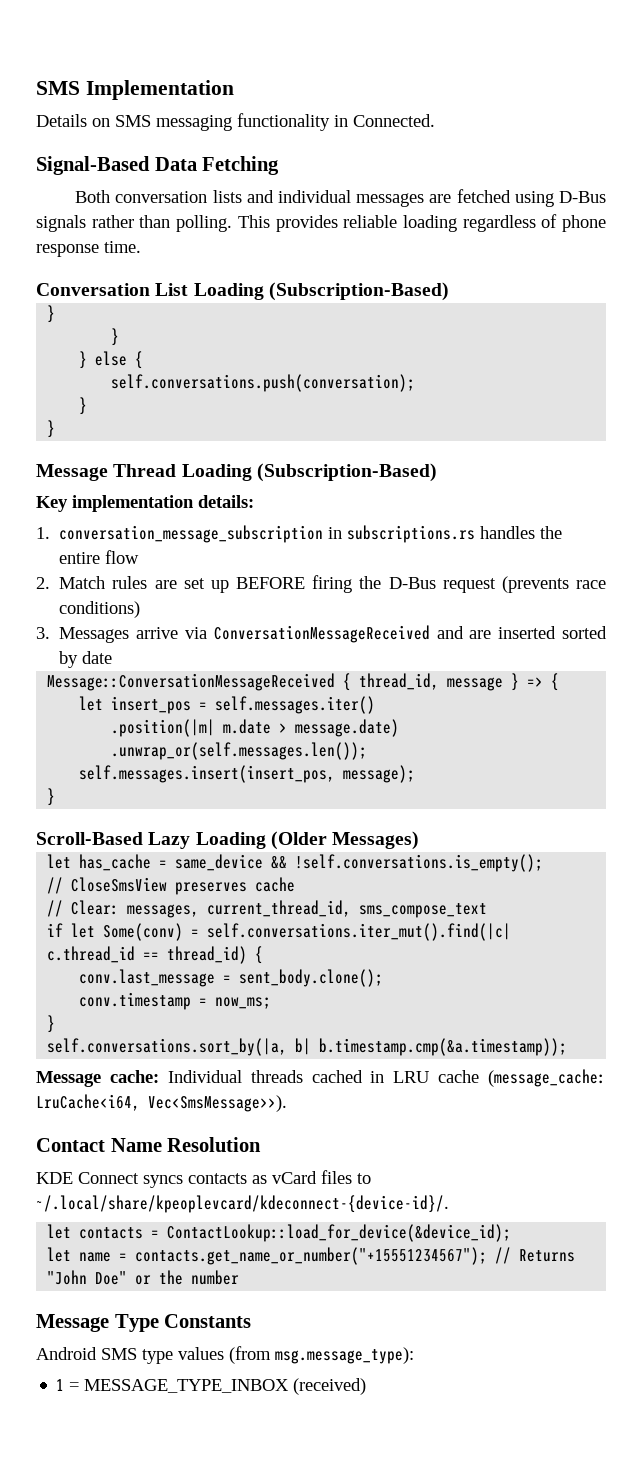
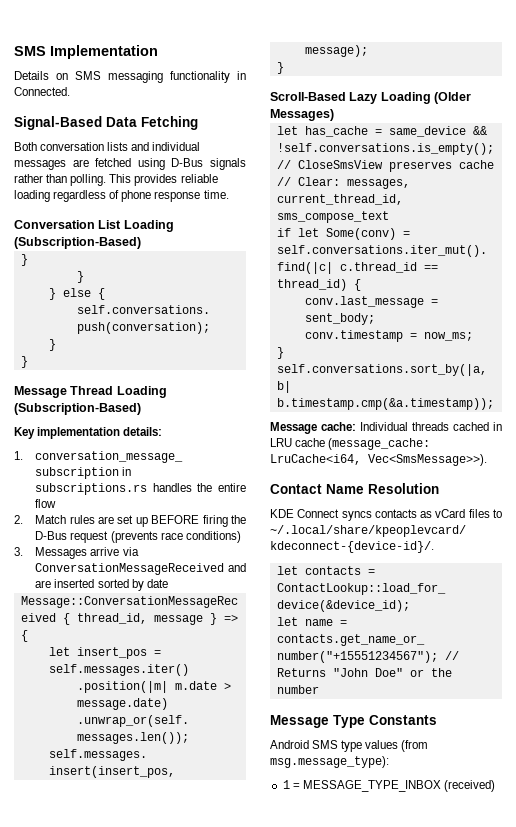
[239,969,384,987] sent_body.clone(); -> [304,313,375,325] sent_body;

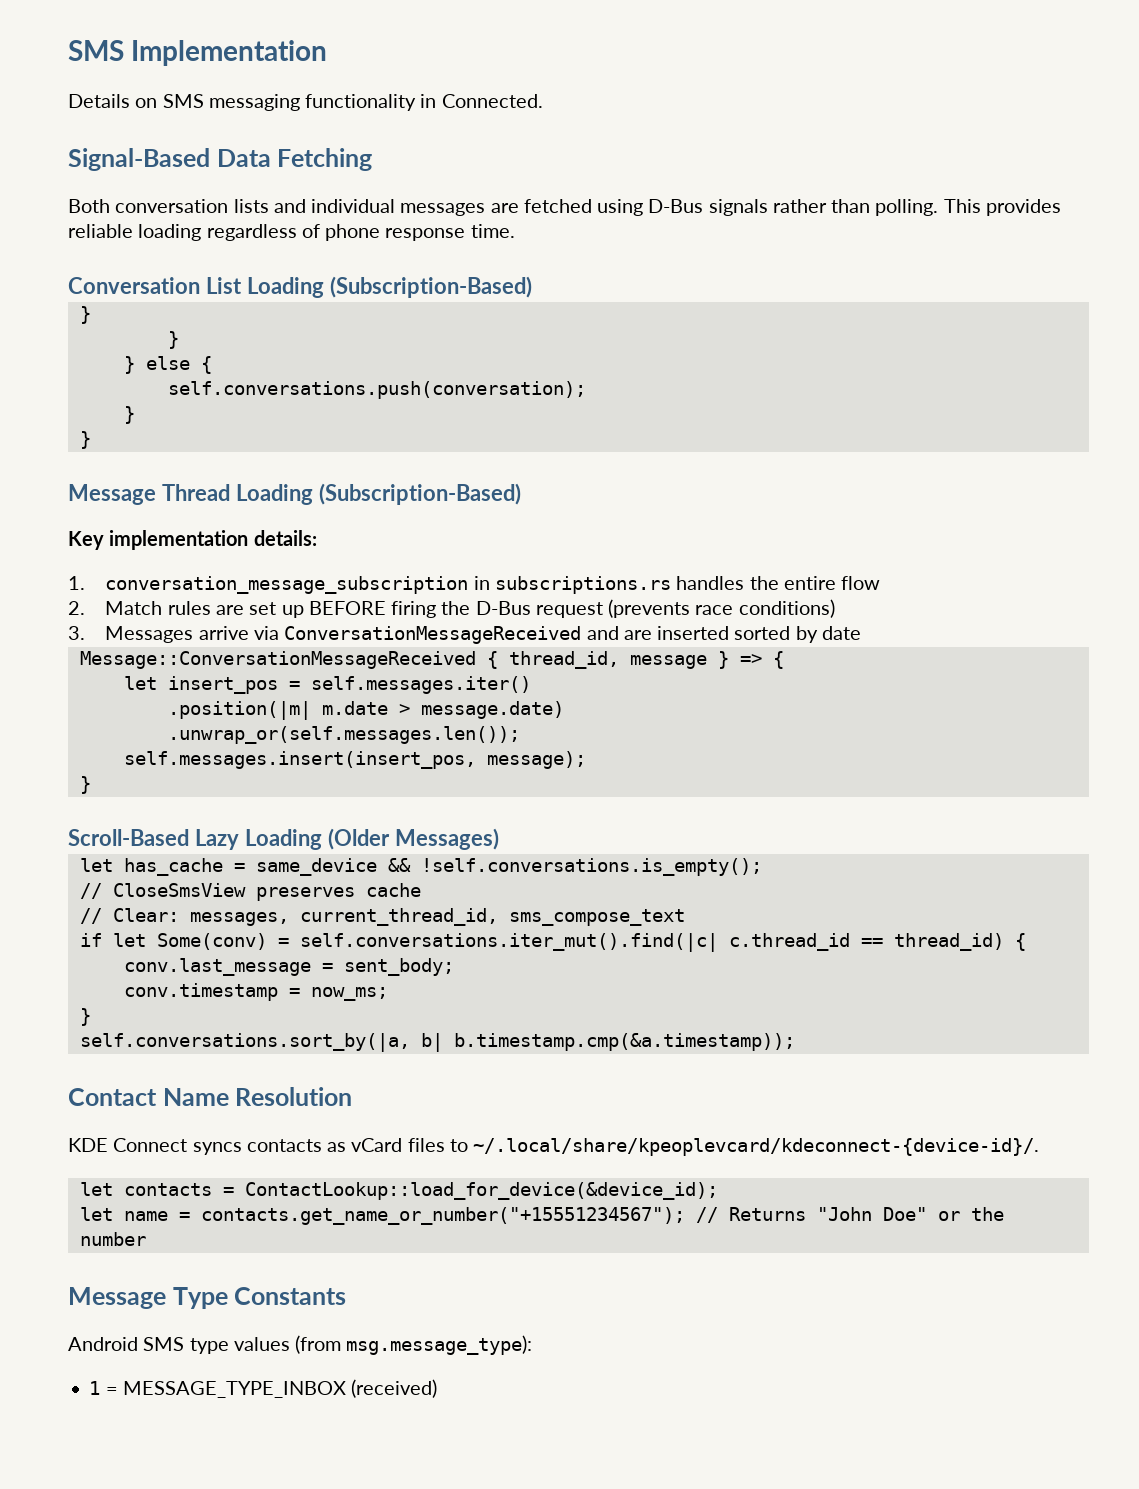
[270,422,502,434] [270,438,431,450] [270,454,487,466] // Message cache: Individual threads cached in LRU cache (message_cache: LruCache<i64, Vec<SmsMessage>>). -> (795, 1042) none

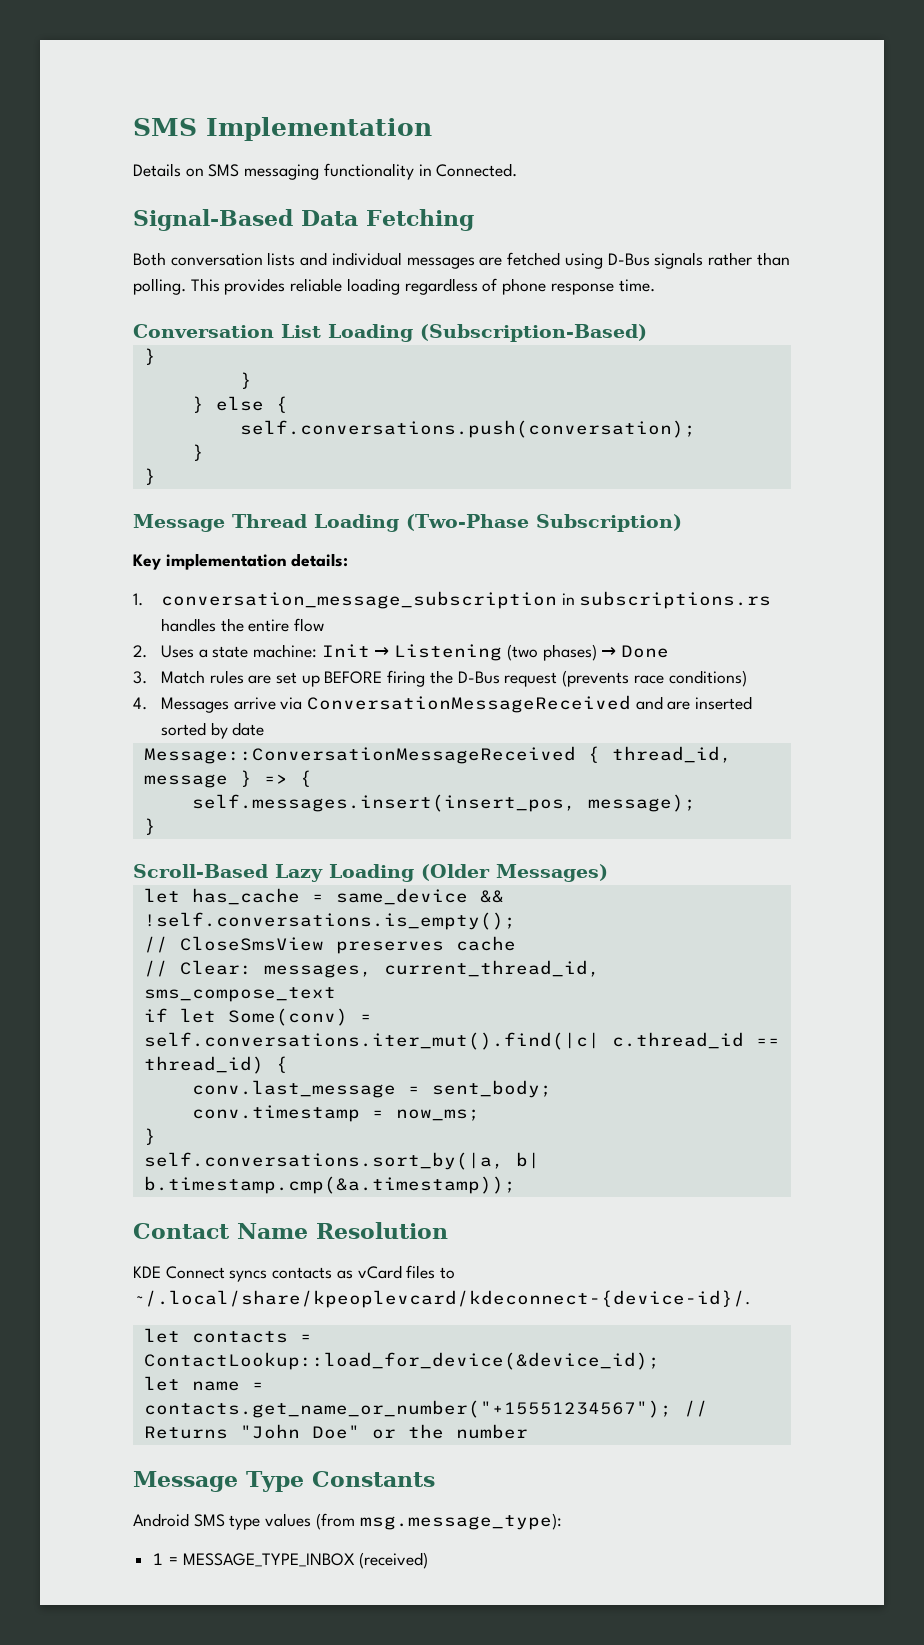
[318,483,521,505] (Subscription-Based) -> [406,514,682,532] (Two-Phase Subscription)
(85, 608) none -> [160,644,670,661] [133,671,147,684] Uses a state machine: Init → Listening (two phases) → Done // 3.
[68,626,85,640] 3. -> [133,697,147,710] 4.
[123,676,531,694] [167,701,564,720] [167,726,520,744] // let insert_pos = self.messages.iter() // .position(|m| m.date > message.date) // .unwrap_or(self.messages.len()); -> (312, 778) none

